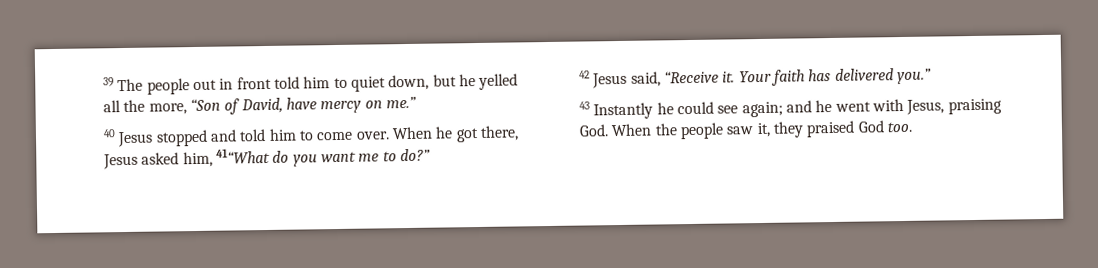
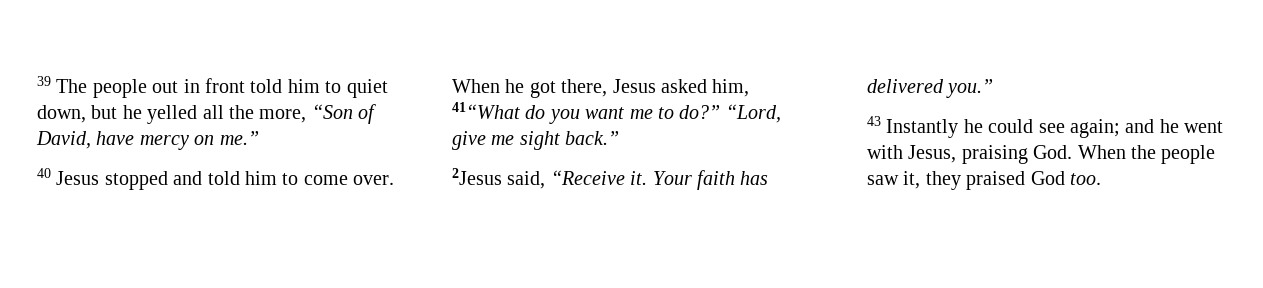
[579,70,628,89] // 42 Jesus -> [725,104,781,123] [452,131,620,150] [452,168,502,185] “Lord, give me sight back.” // 2Jesus

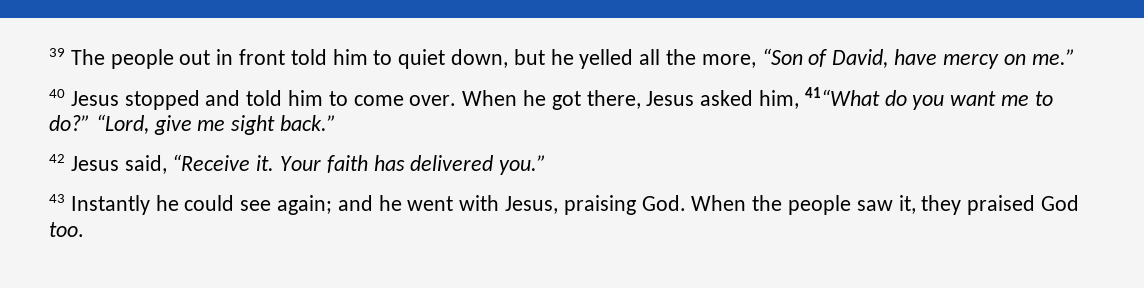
[452,168,502,185] 2Jesus -> [49,154,119,171] 42 Jesus

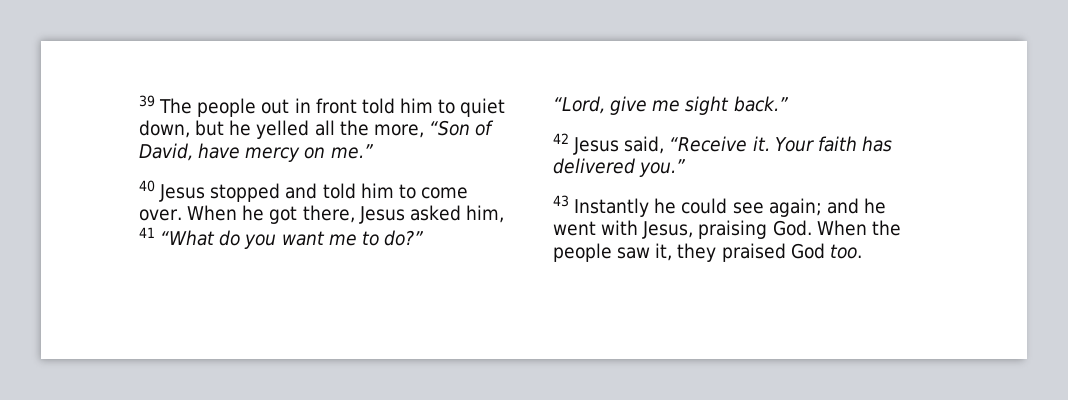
[804,87,880,106] 41“What -> [139,227,216,246] 41 “What
(90, 123) none -> (423, 238) //

